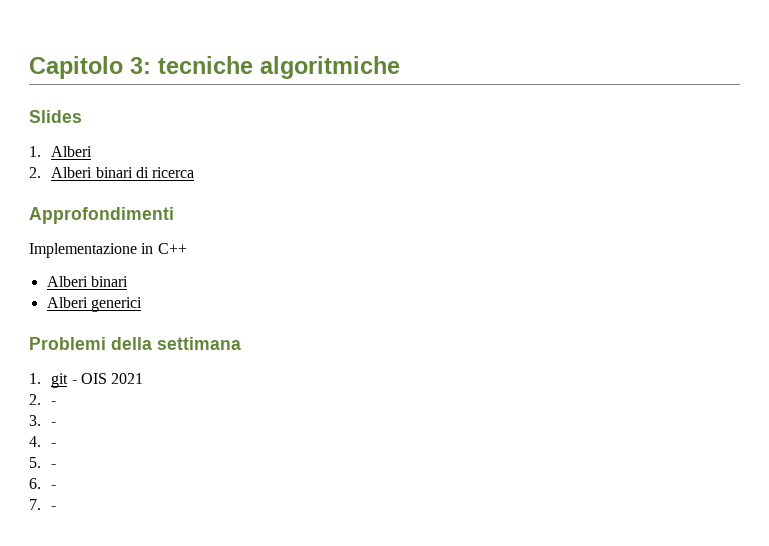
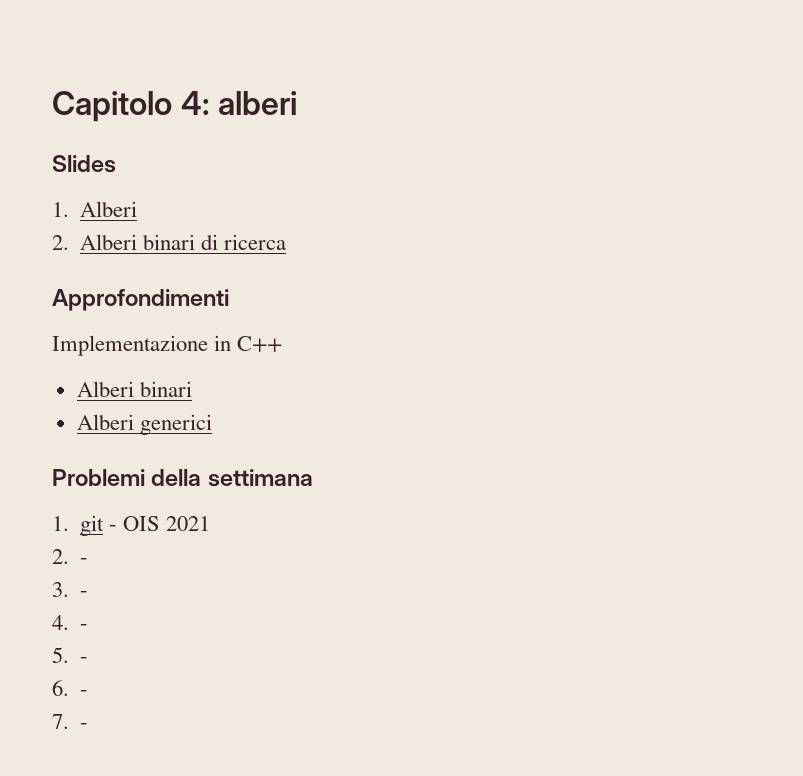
[130,56,400,79] 3: tecniche algoritmiche -> [180,91,298,115] 4: alberi

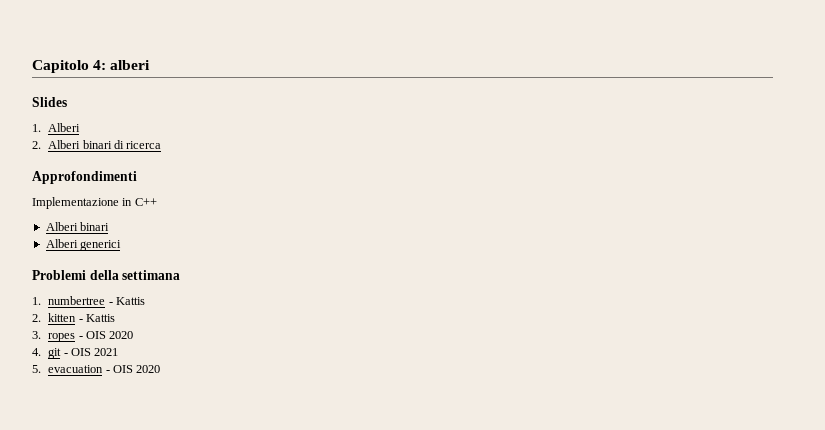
(69, 523) none -> [48,296,146,305] [32,313,116,322] [32,331,134,342] [32,348,41,356] numbertree - Kattis // 2. kitten - Kattis // 3. ropes - OIS 2020 // 4.
[52,549,89,564] [52,582,89,597] [52,615,89,630] [52,647,89,663] [52,680,89,696] [52,714,89,729] 2. - // 3. - // 4. - // 5. - // 6. - // 7. - -> [32,365,161,373] 5. evacuation - OIS 2020

